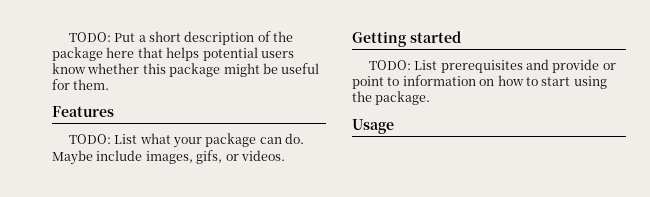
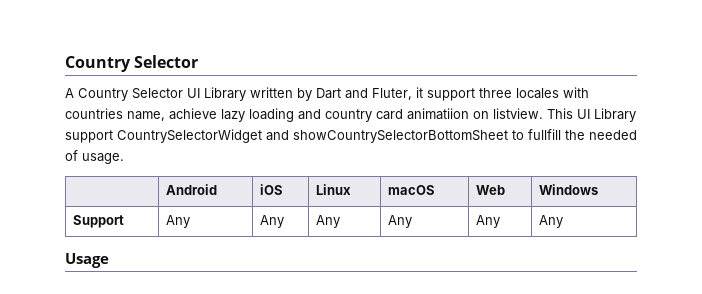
[68,31,294,45] [52,47,294,61] [52,63,320,77] [52,79,110,90] [52,106,114,117] [68,133,305,148] [52,150,285,165] [352,31,461,47] [368,59,616,73] [352,75,607,89] [352,91,431,105] TODO: Put a short description of the package here that helps potential users know whether this package might be useful for them. // Features // TODO: List what your package can do. Maybe include images, gifs, or videos. // Getting started // TODO: List prerequisites and provide or point to information on how to start using the package. -> [65,55,199,72] [65,87,589,101] [65,108,636,122] [65,129,637,143] [65,150,124,164] [165,184,217,195] [259,184,283,195] [315,184,351,195] [387,185,435,195] [475,185,505,195] [538,184,598,195] [72,215,124,228] [165,215,190,228] [259,215,284,228] [315,215,340,228] [387,215,412,228] [475,215,500,228] [538,215,563,228] Country Selector // A Country Selector UI Library written by Dart and Fluter, it support three locales with countries name, achieve lazy loading and country card animatiion on listview. This UI Library support CountrySelectorWidget and showCountrySelectorBottomSheet to fullfill the needed of usage. // | Android | iOS | Linux | macOS | Web | Windows // Support | Any | Any | Any | Any | Any | Any

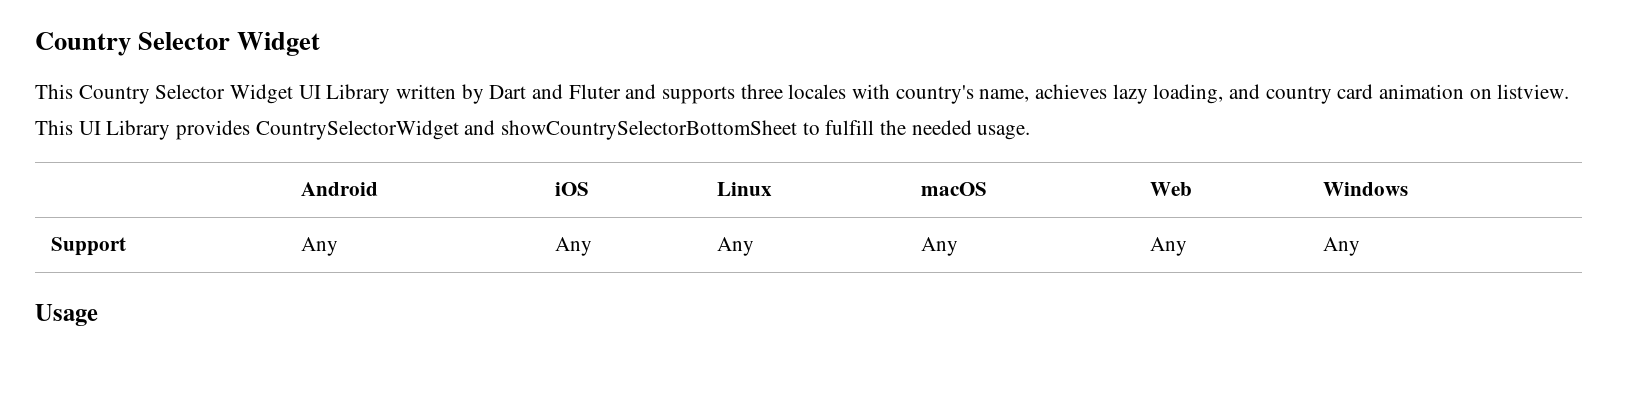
[65,55,199,72] [65,88,183,101] Country Selector // A Country Selector -> [35,32,321,56] [35,84,294,104] Country Selector Widget // This Country Selector Widget
[372,87,589,101] [65,108,294,122] Fluter, it support three locales with countries name, achieve lazy loading -> [568,84,1224,104] Fluter and supports three locales with country's name, achieves lazy loading,
[407,108,469,120] animatiion -> [1379,84,1465,99] animation
[65,130,113,143] support -> [176,120,251,140] provides
[528,129,561,140] fullfill -> [825,120,875,135] fulfill
[65,150,78,161] of -> (972, 127) none

